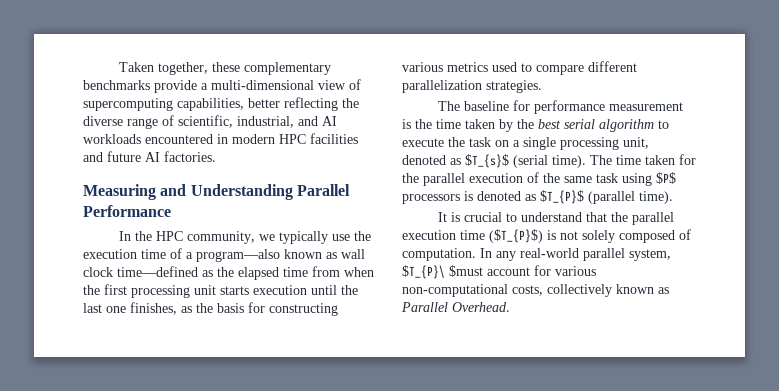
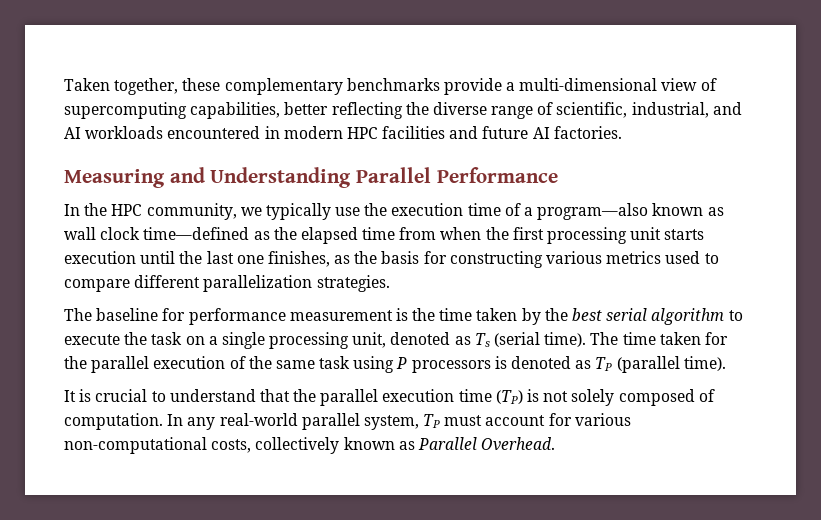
[465,154,509,168] $T_{s}$ -> [474,333,490,347] Ts
[656,172,676,184] $P$ -> [396,357,408,369] P
[540,190,584,204] $T_{P}$ -> [595,357,613,371] TP
[489,229,543,243] ($T_{P}$) -> [495,390,523,404] (TP)
[402,265,483,279] $T_{P}\ $must -> [423,414,483,428] TP must

